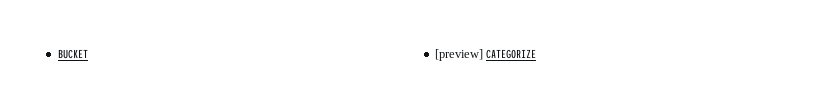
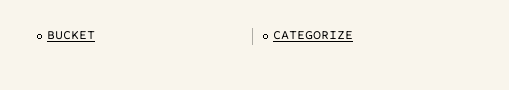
[434,49,483,61] [preview] -> (96, 35) none

